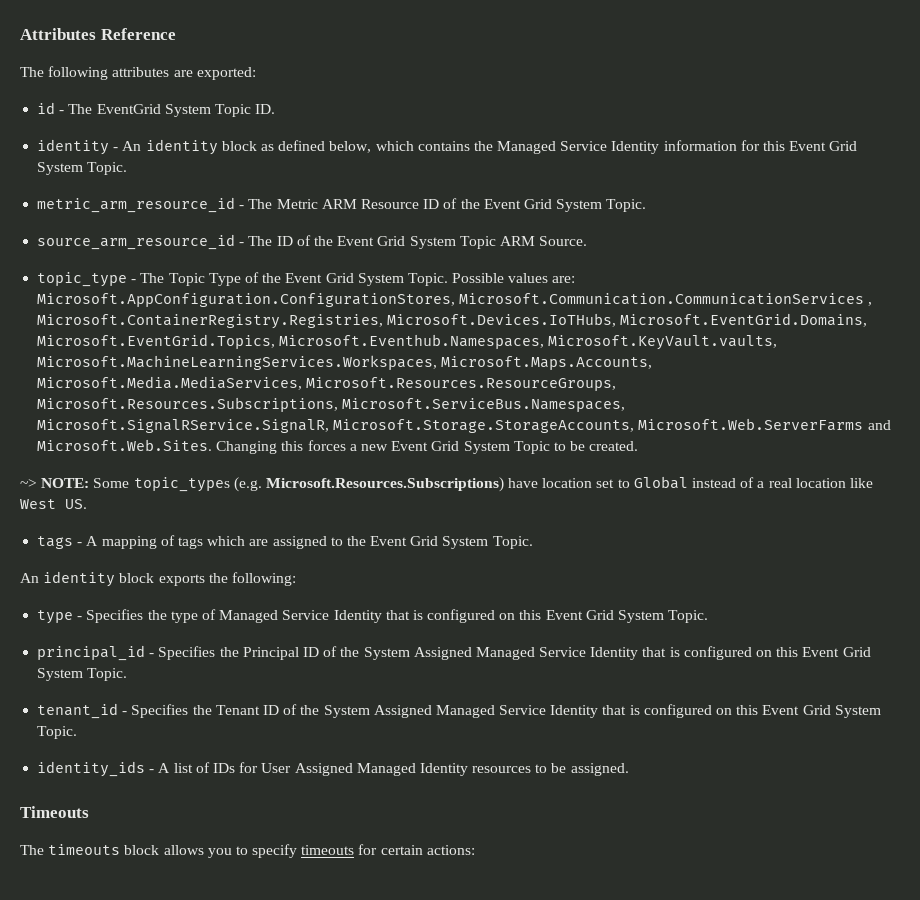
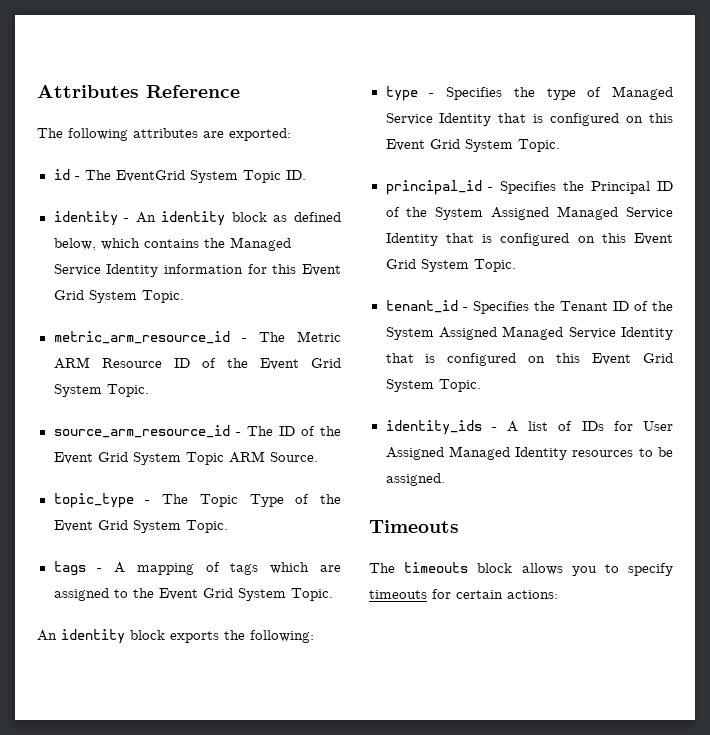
[452,273,576,283] [37,293,873,307] [37,313,868,329] [37,334,778,350] [37,355,653,370] [37,376,617,391] [37,397,626,412] [37,418,891,433] [37,439,639,454] [20,476,873,492] [20,499,87,509] Possible values are: Microsoft.AppConfiguration.ConfigurationStores, Microsoft.Communication.CommunicationServices , Microsoft.ContainerRegistry.Registries, Microsoft.Devices.IoTHubs, Microsoft.EventGrid.Domains, Microsoft.EventGrid.Topics, Microsoft.Eventhub.Namespaces, Microsoft.KeyVault.vaults, Microsoft.MachineLearningServices.Workspaces, Microsoft.Maps.Accounts, Microsoft.Media.MediaServices, Microsoft.Resources.ResourceGroups, Microsoft.Resources.Subscriptions, Microsoft.ServiceBus.Namespaces, Microsoft.SignalRService.SignalR, Microsoft.Storage.StorageAccounts, Microsoft.Web.ServerFarms and Microsoft.Web.Sites. Changing this forces a new Event Grid System Topic to be created. // ~> NOTE: Some topic_types (e.g. Microsoft.Resources.Subscriptions) have location set to Global instead of a real location like West US. -> (228, 526) none

